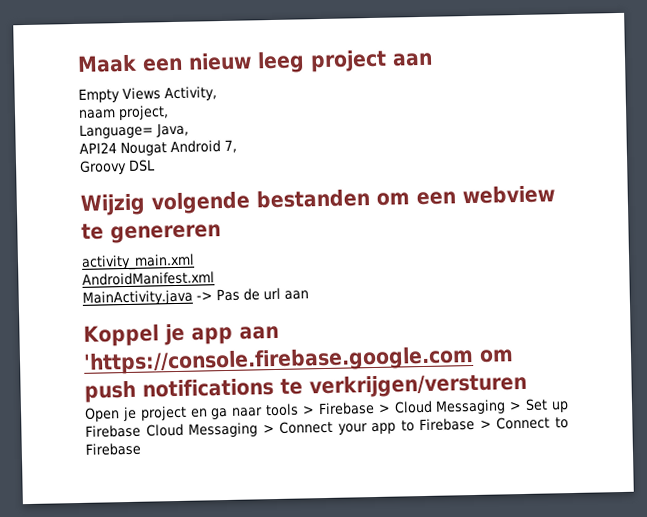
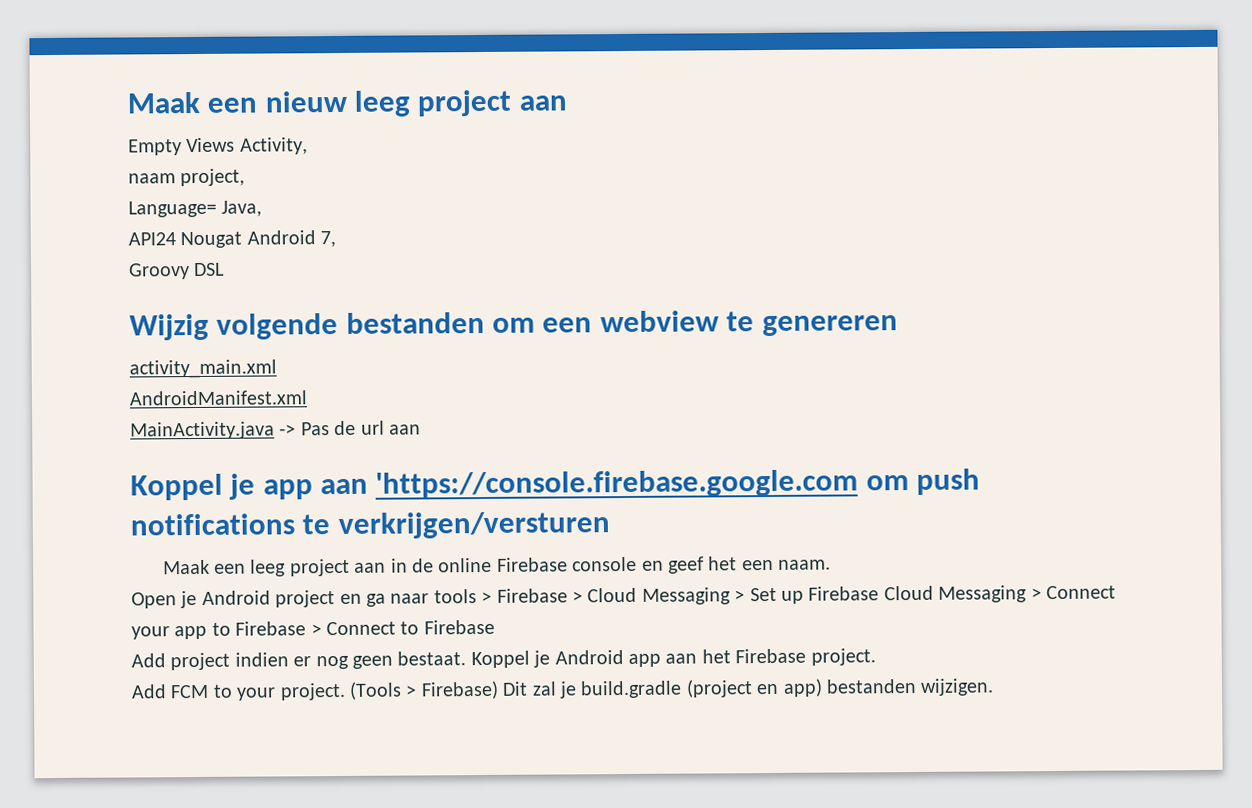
(527, 385) none -> [162,556,832,577] // Maak een leeg project aan in de online Firebase console en geef het een naam.
(137, 414) none -> [201,590,271,605] Android
(141, 449) none -> [131,648,876,671] [131,678,995,701] // Add project indien er nog geen bestaat. Koppel je Android app aan het Firebase project. // Add FCM to your project. (Tools > Firebase) Dit zal je build.gradle (project en app) bestanden wijzigen.

